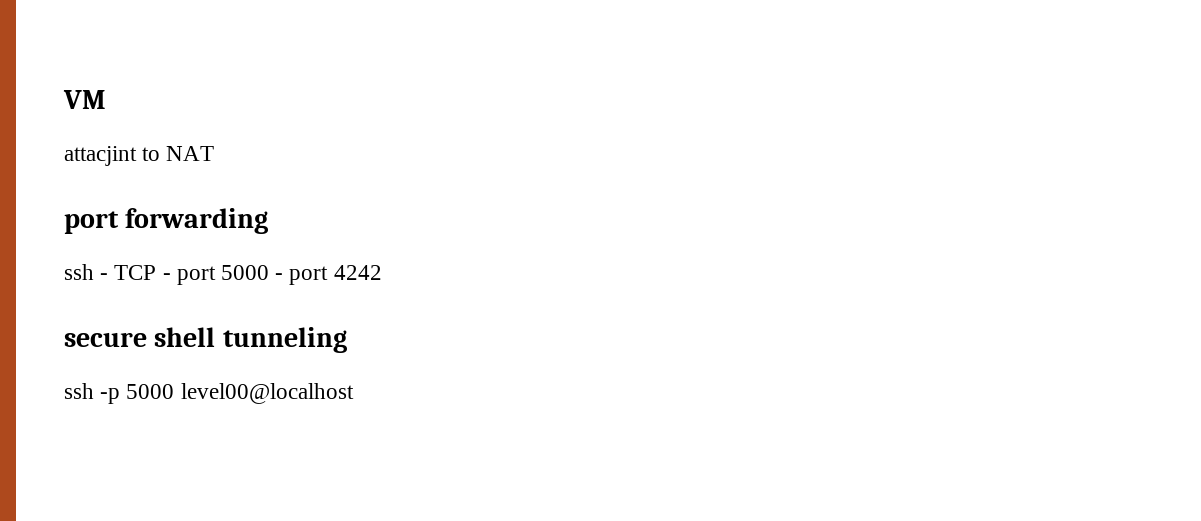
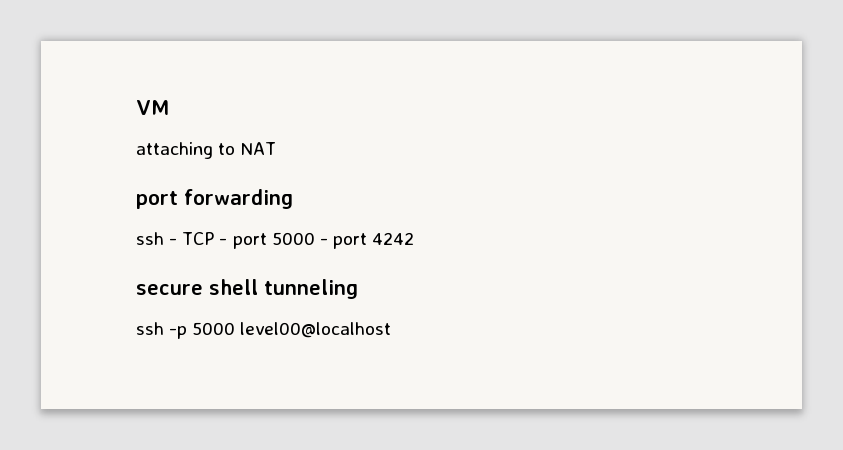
[64,146,137,166] attacjint -> [136,142,213,159] attaching

